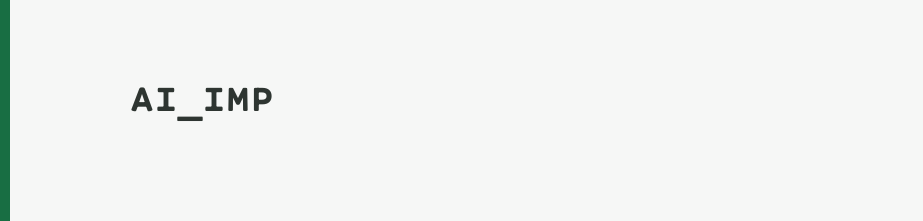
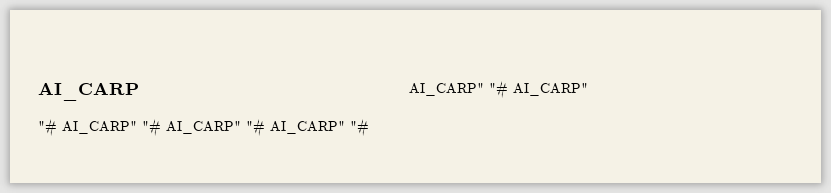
[130,87,274,122] AI_IMP -> [38,82,139,101] [38,119,369,137] [409,81,588,99] AI_CARP // "# AI_CARP" "# AI_CARP" "# AI_CARP" "# AI_CARP" "# AI_CARP"

